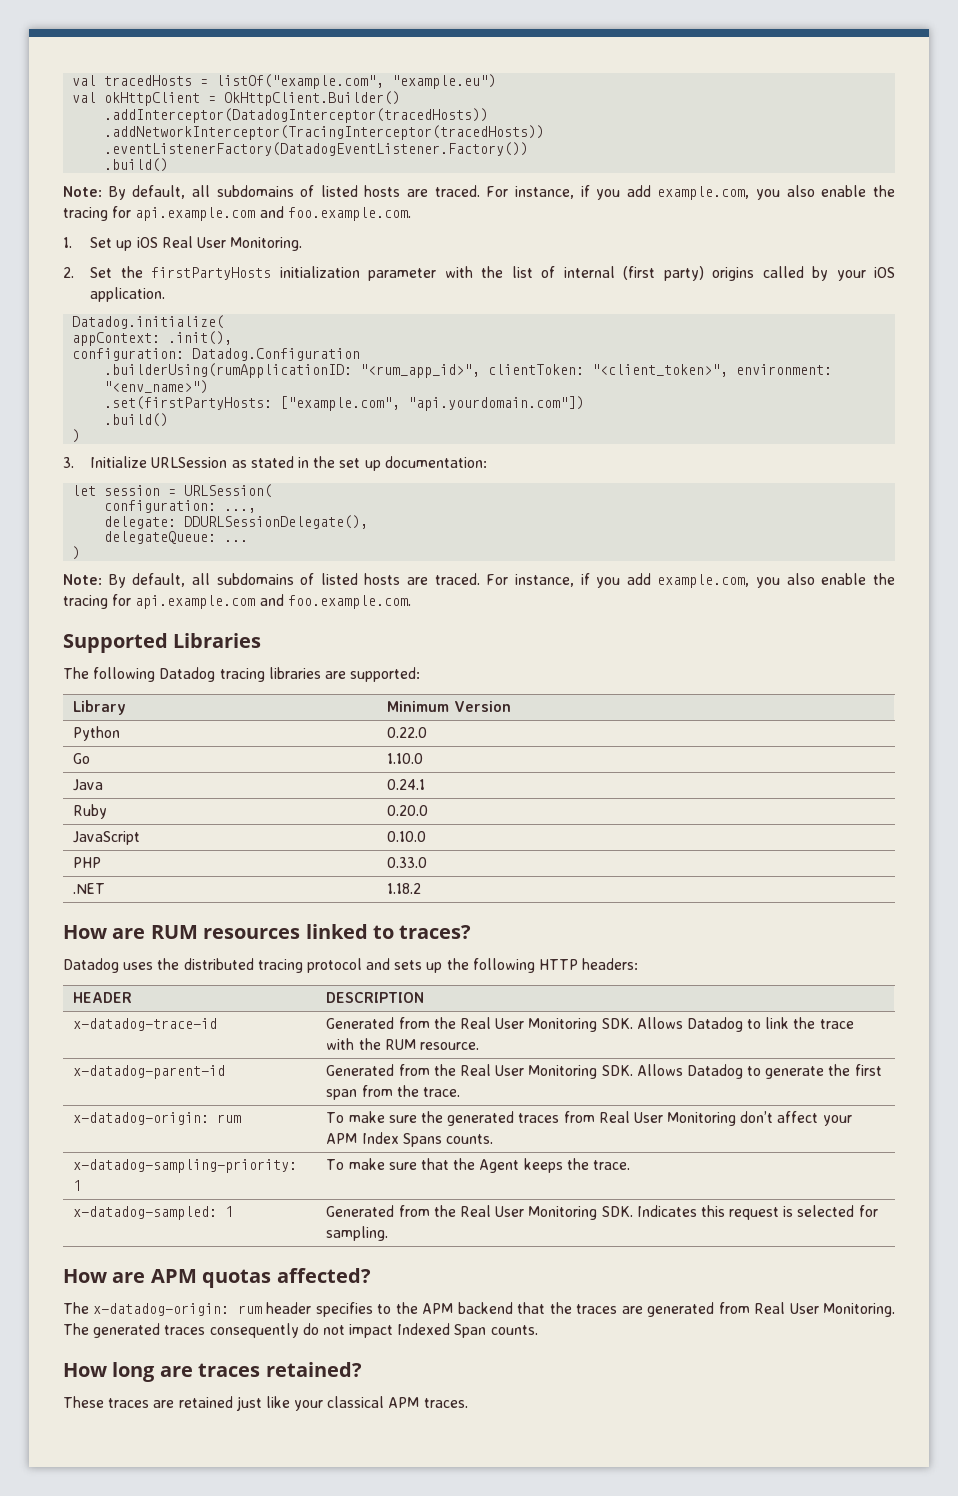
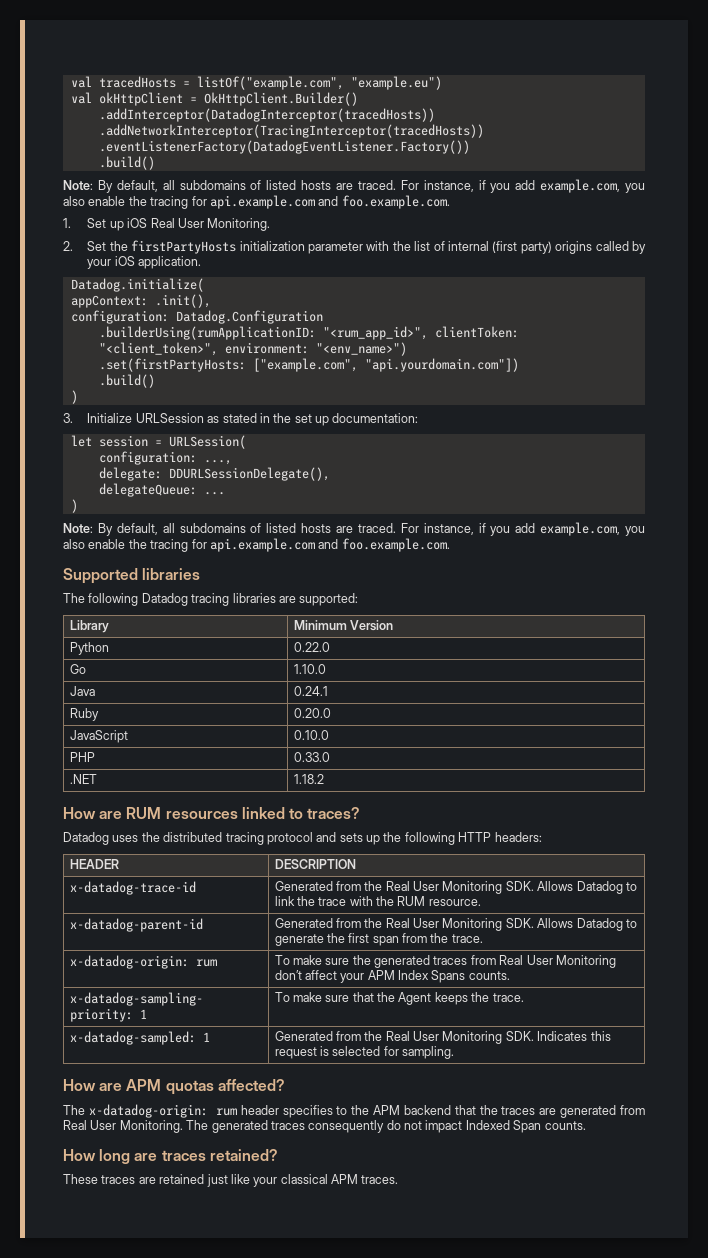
[173,633,262,648] Libraries -> [142,568,201,580] libraries

